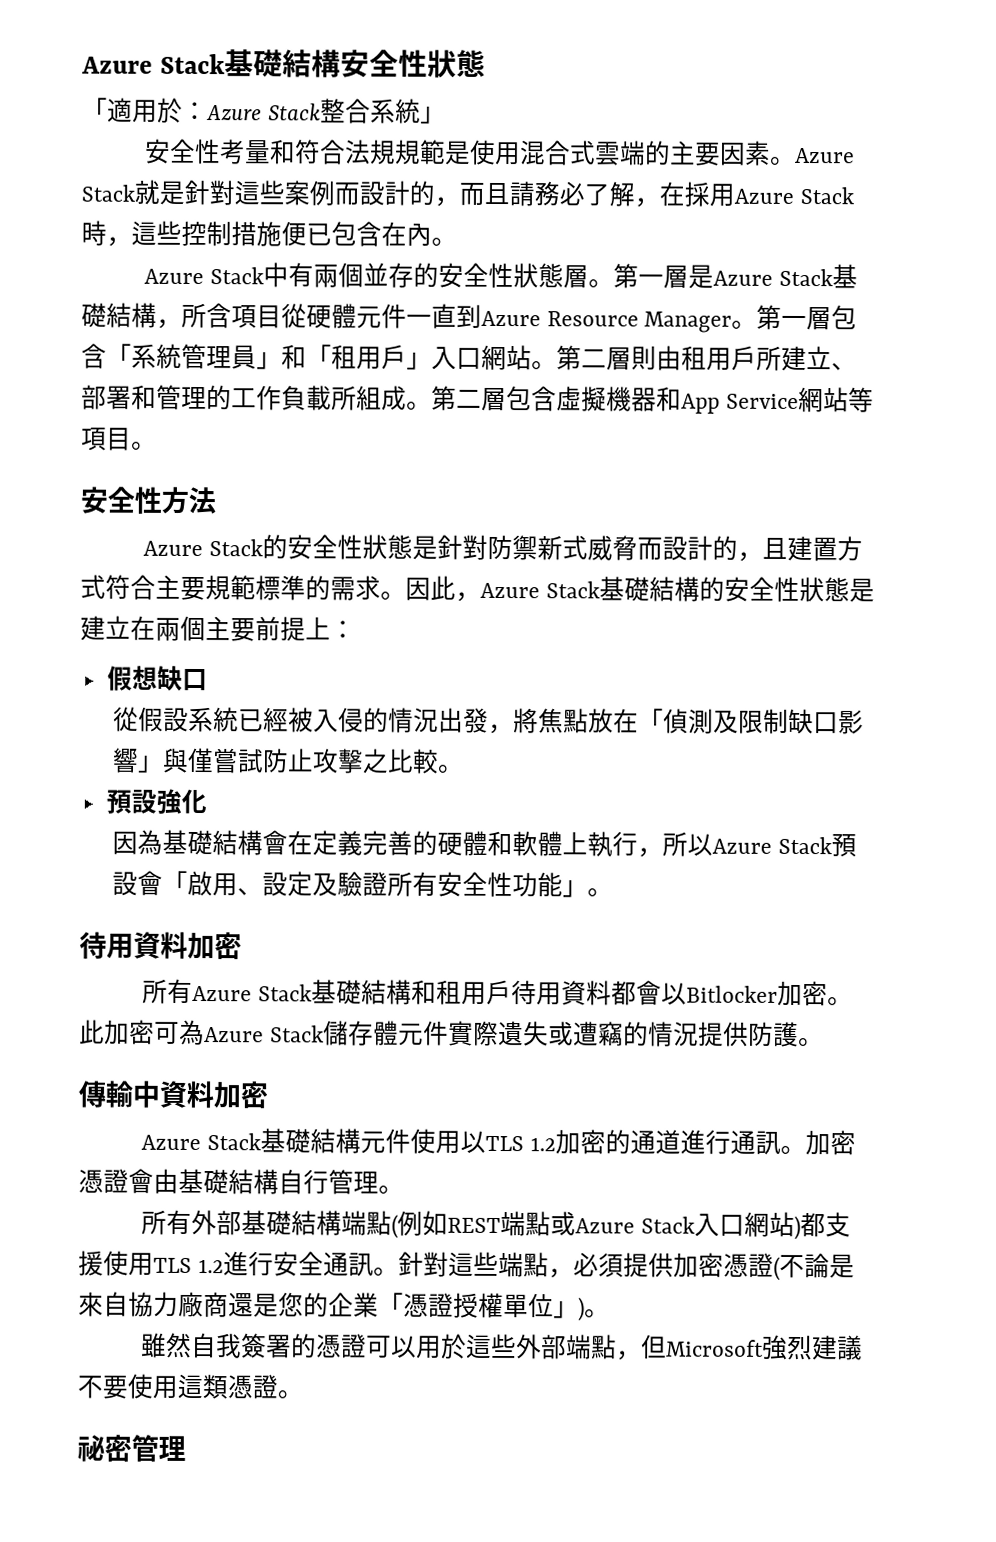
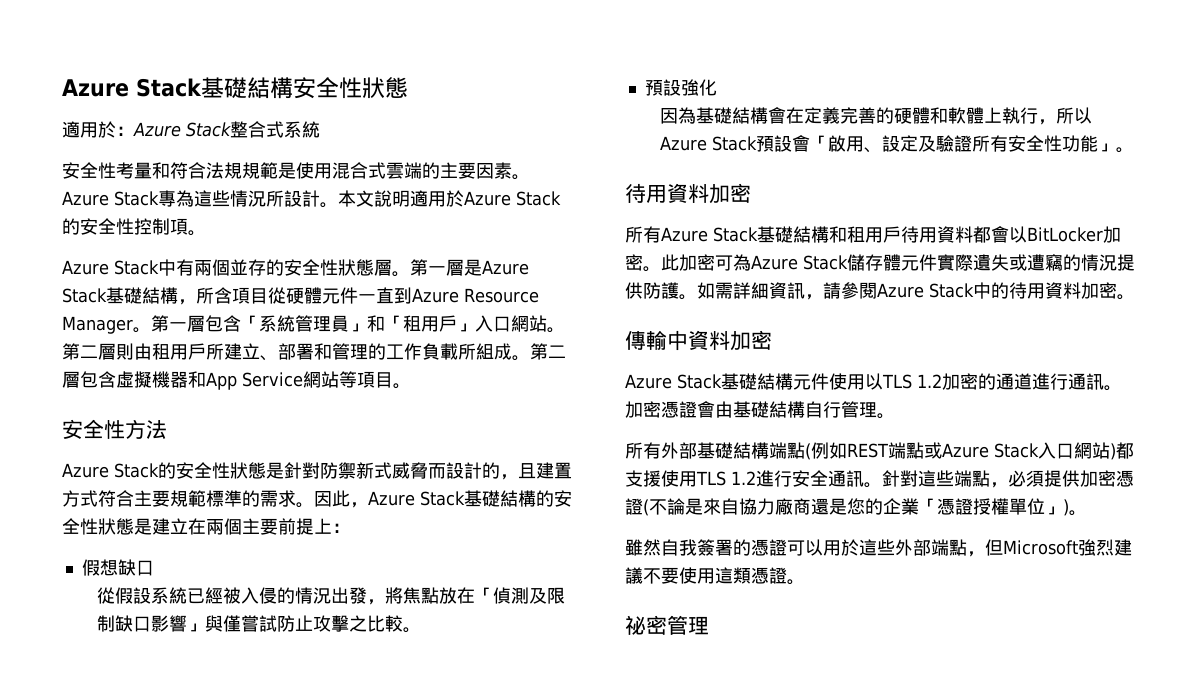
[82,97,108,120] 「 -> (408, 87) none
[369,98,446,124] 系統」 -> [266,121,320,138] 式系統
[134,179,854,208] [81,220,432,247] 就是針對這些案例而設計的，而且請務必了解，在採用Azure Stack時，這些控制措施便已包含在內 -> [158,190,561,208] [62,218,188,235] 專為這些情況所設計。本文說明適用於Azure Stack的安全性控制項
[685,985,778,1003] Bitlocker -> [1027,227,1103,242] BitLocker
(824, 1042) none -> [697,282,1135,300] 如需詳細資訊，請參閱Azure Stack中的待用資料加密。

